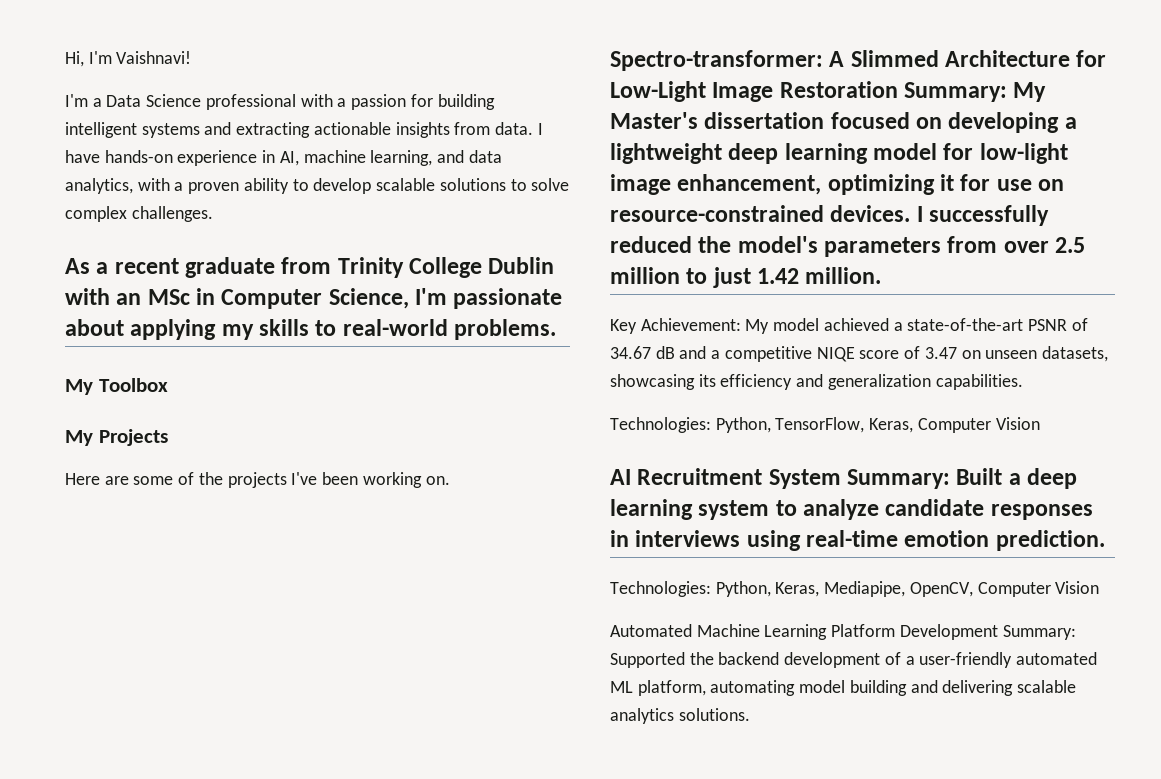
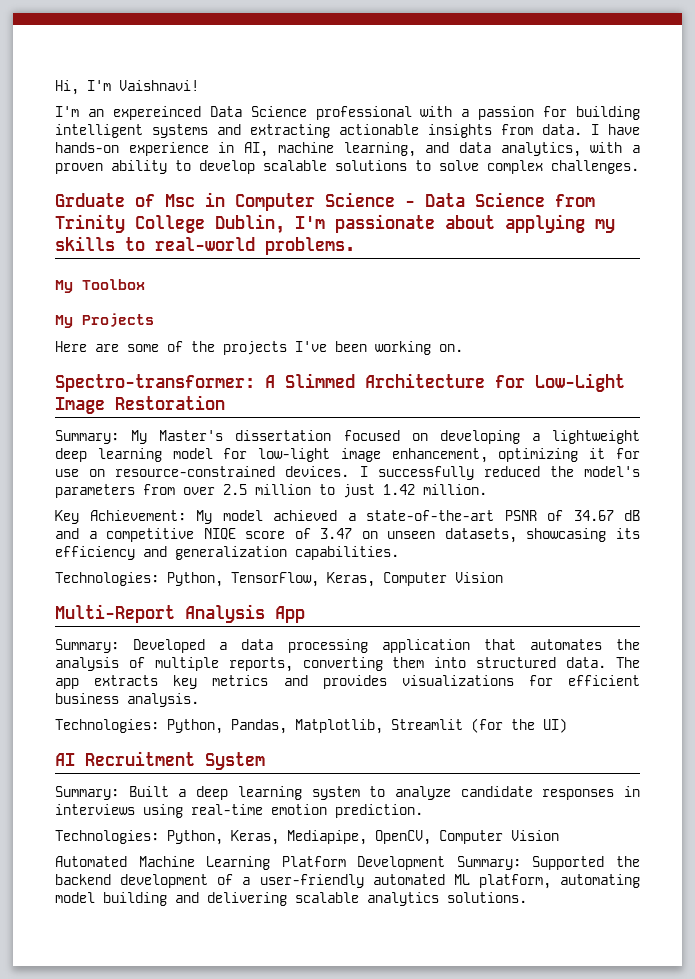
[92,98,102,107] a -> [87,106,201,120] an expereinced
[65,257,555,278] [65,288,409,309] As a recent graduate from Trinity College Dublin with an MSc in Computer Science, -> [55,192,595,211] [55,214,285,234] Grduate of Msc in Computer Science - Data Science from Trinity College Dublin,
(898, 89) none -> (225, 402) //
(1040, 423) none -> [55,604,305,623] [55,639,640,653] [55,657,641,672] [55,675,640,689] [55,693,199,707] [55,718,567,734] // Multi-Report Analysis App // Summary: Developed a data processing application that automates the analysis of multiple reports, converting them into structured data. The app extracts key metrics and provides visualizations for efficient business analysis. // Technologies: Python, Pandas, Matplotlib, Streamlit (for the UI)
(841, 479) none -> (265, 761) //

